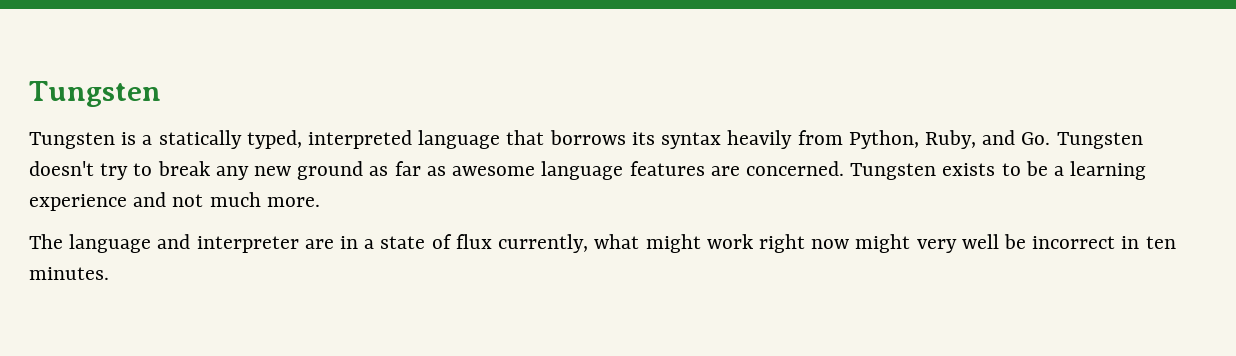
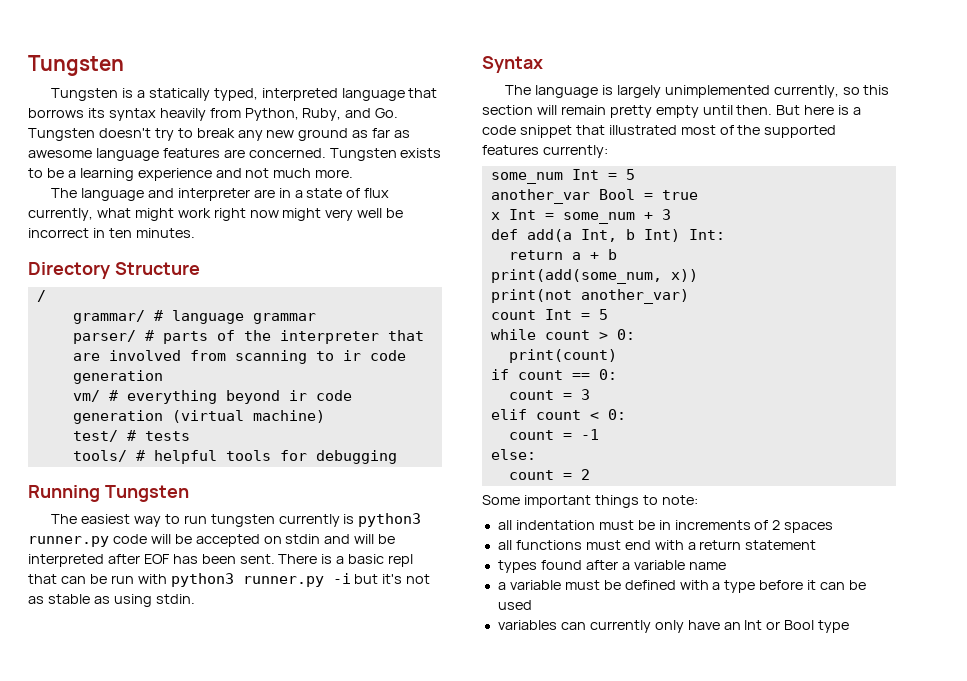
(109, 273) none -> [28,262,200,279] [36,290,46,302] [72,310,316,324] [72,330,424,344] [72,350,406,364] [72,370,163,384] [72,390,352,404] [72,410,325,424] [72,430,190,442] [72,450,397,464] [28,485,189,502] [51,513,422,527] [28,534,396,547] [28,554,414,567] [28,573,431,587] [28,594,195,607] [482,56,543,73] [505,85,890,98] [482,105,862,118] [482,125,837,138] [482,145,608,158] [490,169,635,184] [490,189,698,204] [490,209,671,224] [490,229,725,242] [508,249,617,260] [490,269,698,284] [490,289,689,304] [490,309,608,320] [490,329,635,340] [508,349,617,363] [490,369,617,380] [508,389,590,400] [490,409,626,420] [508,429,599,440] [490,449,536,460] [508,469,590,480] [482,495,698,508] [497,520,834,533] [497,540,817,550] [497,560,726,573] [497,580,867,593] [497,600,532,610] [497,620,850,633] // Directory Structure // / // grammar/ # language grammar // parser/ # parts of the interpreter that are involved from scanning to ir code generation // vm/ # everything beyond ir code generation (virtual machine) // test/ # tests // tools/ # helpful tools for debugging // Running Tungsten // The easiest way to run tungsten currently is python3 runner.py code will be accepted on stdin and will be interpreted after EOF has been sent. There is a basic repl that can be run with python3 runner.py -i but it's not as stable as using stdin. // Syntax // The language is largely unimplemented currently, so this section will remain pretty empty until then. But here is a code snippet that illustrated most of the supported features currently: // some_num Int = 5 // another_var Bool = true // x Int = some_num + 3 // def add(a Int, b Int) Int: // return a + b // print(add(some_num, x)) // print(not another_var) // count Int = 5 // while count > 0: // print(count) // if count == 0: // count = 3 // elif count < 0: // count = -1 // else: // count = 2 // Some important things to note: // all indentation must be in increments of 2 spaces // all functions must end with a return statement // types found after a variable name // a variable must be defined with a type before it can be used // variables can currently only have an Int or Bool type

